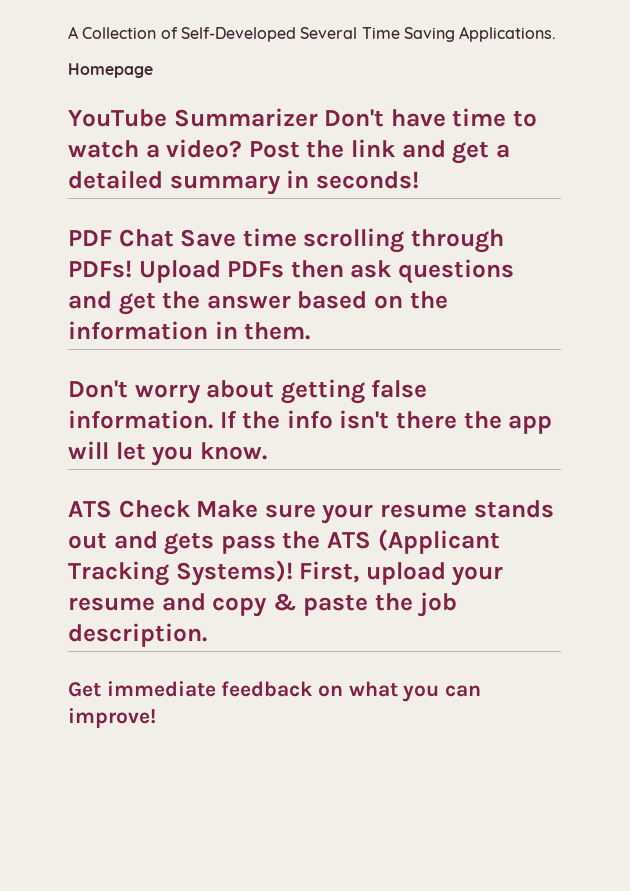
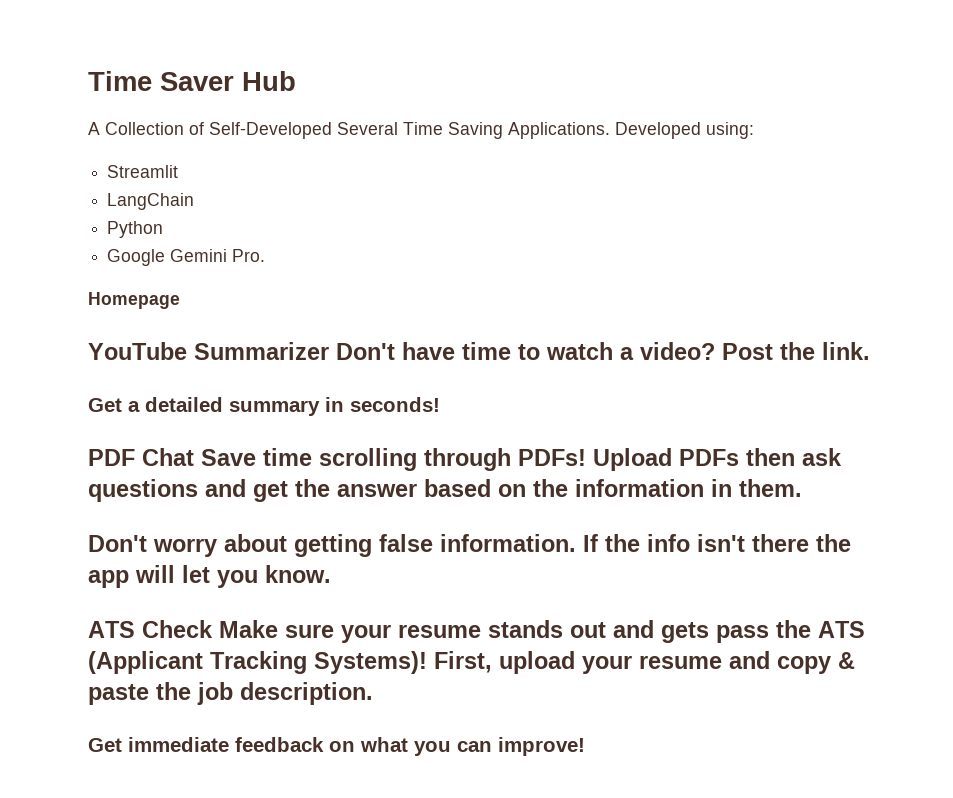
(68, 32) none -> [88,71,296,91] Time Saver Hub //
(557, 34) none -> [615,122,754,139] [107,165,179,178] [107,193,195,210] [107,221,164,238] [107,249,266,266] Developed using: // Streamlit // LangChain // Python // Google Gemini Pro.
[351,139,490,164] link and get -> [822,342,870,360] [88,398,122,412] link. // Get

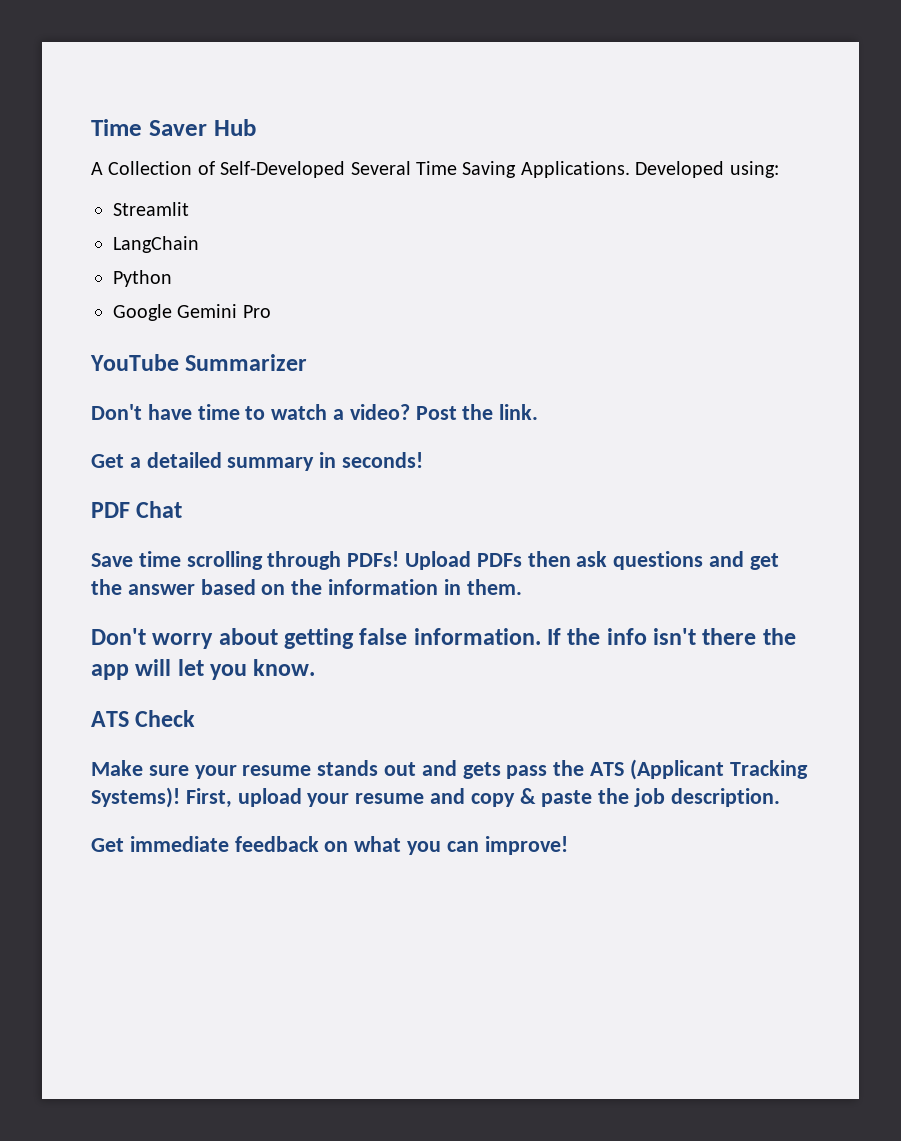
[232,249,266,262] [88,292,180,309] Pro. // Homepage -> [242,305,271,318] Pro
(329, 351) none -> (308, 362) //
(194, 457) none -> (183, 509) //
(213, 629) none -> (196, 718) //

